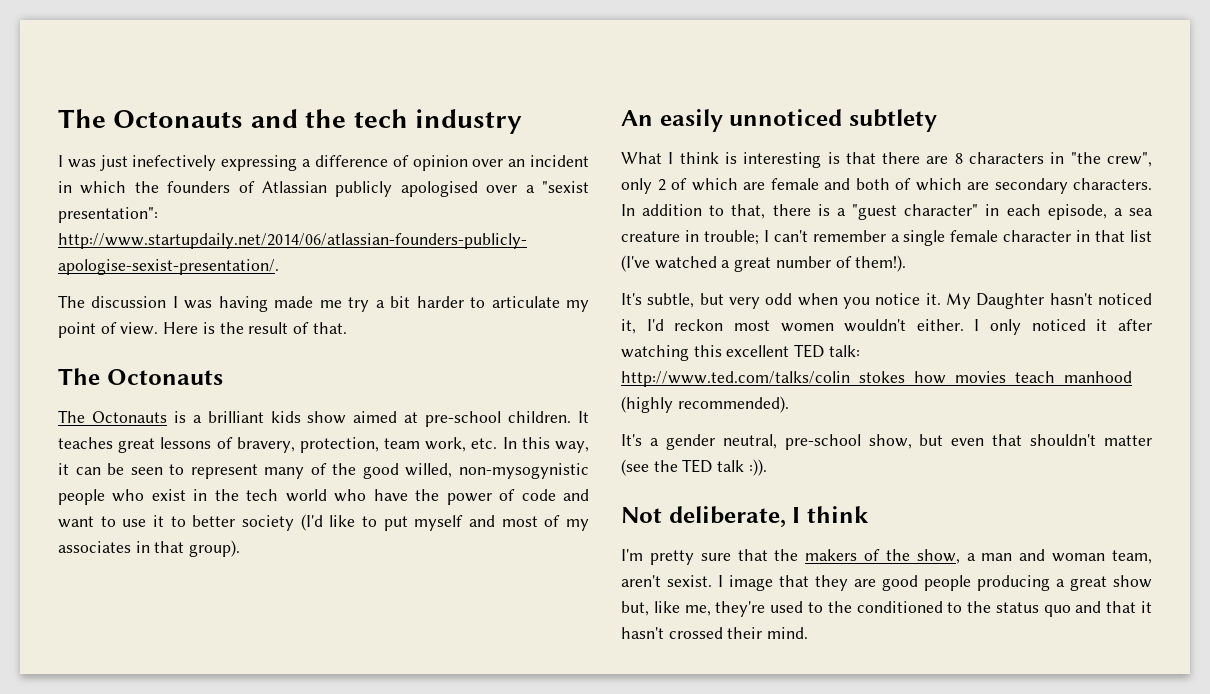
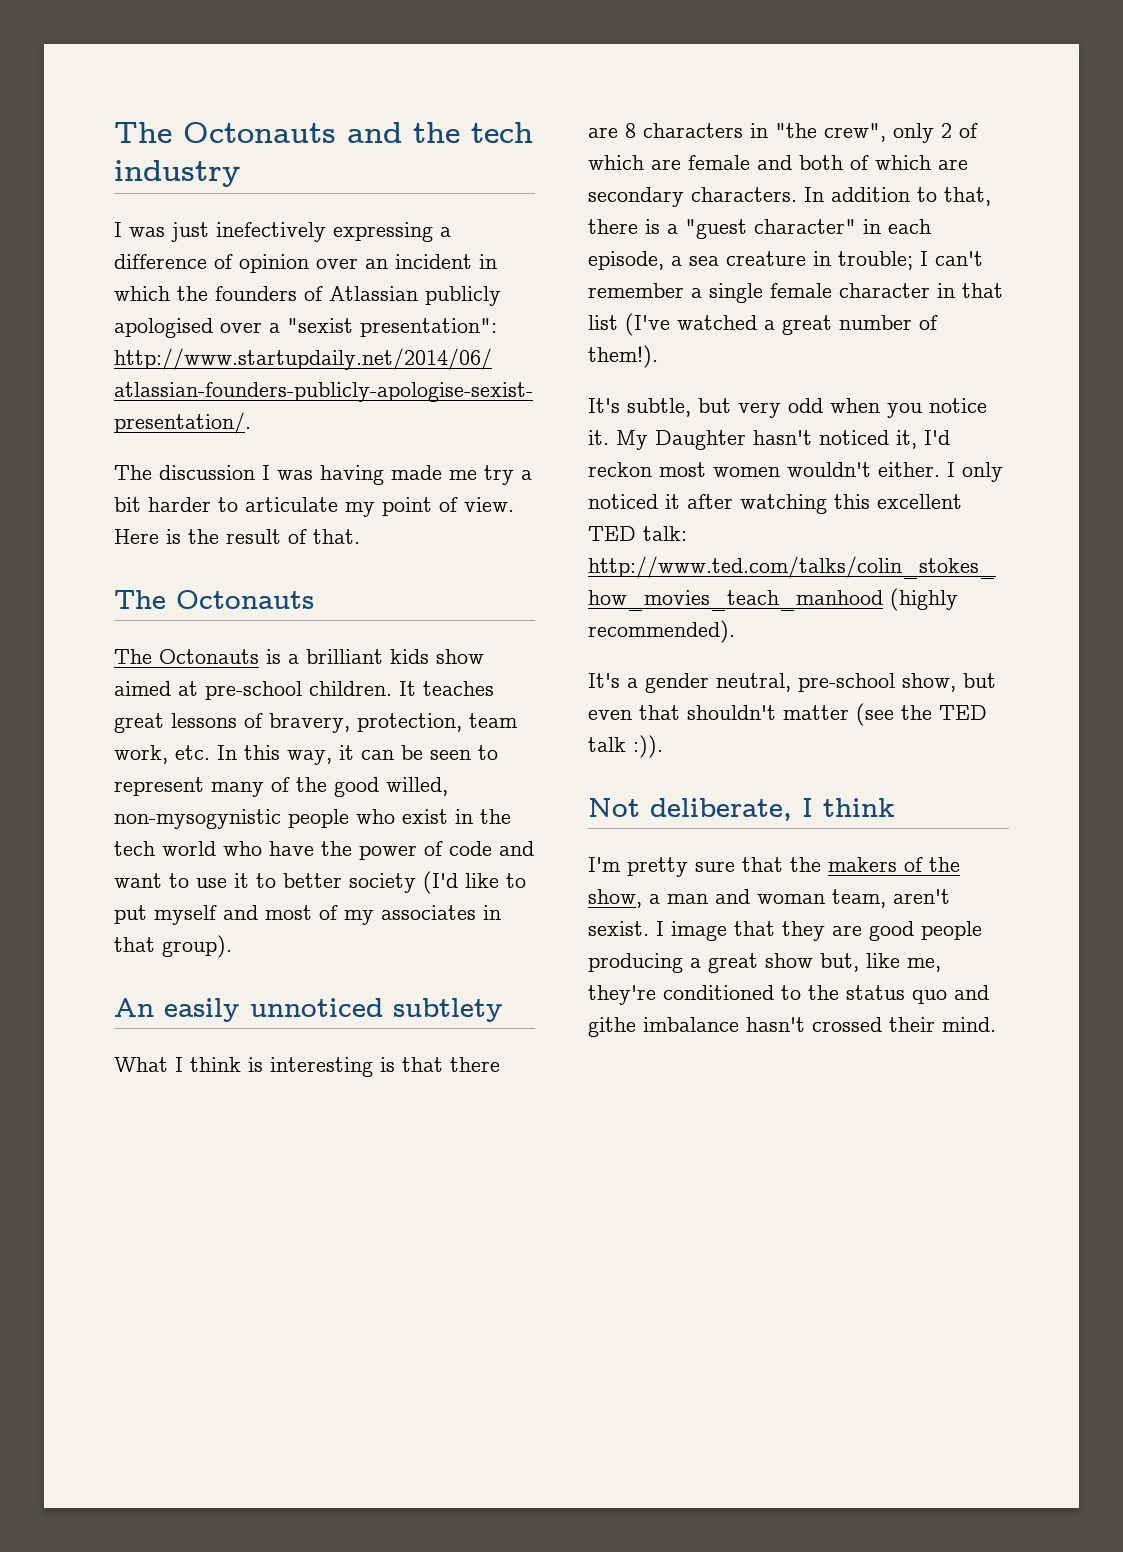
[770,601,852,613] used to the -> (656, 995) none
[1106,601,1152,613] that it -> [588,1017,739,1037] githe imbalance

